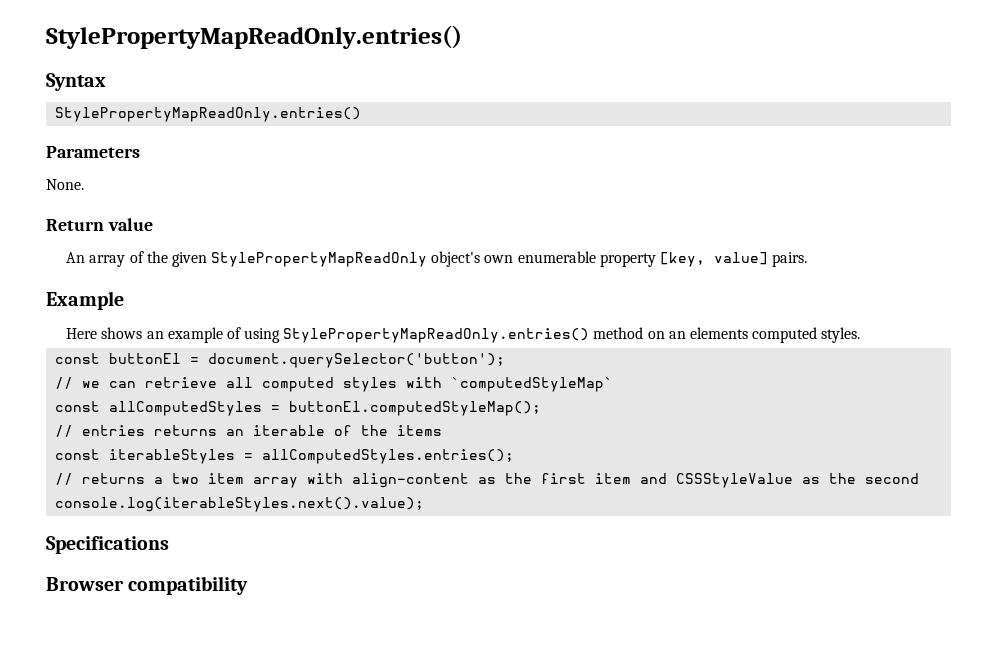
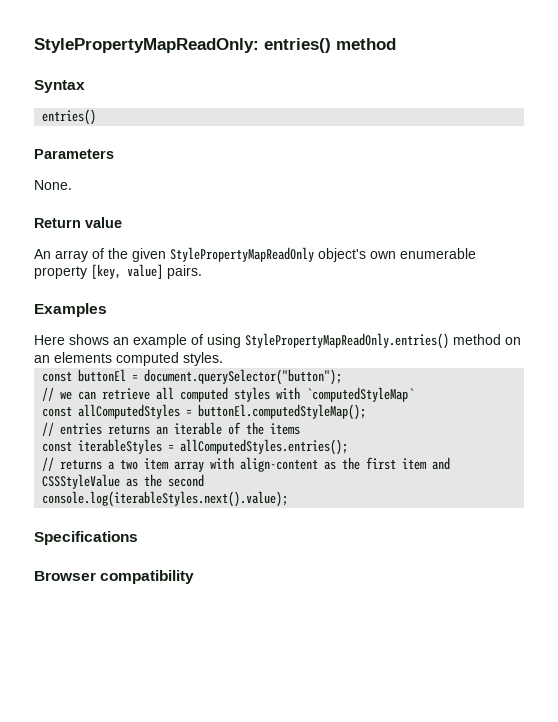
[46,25,462,49] StylePropertyMapReadOnly.entries() -> [34,38,396,53] StylePropertyMapReadOnly: entries() method
[55,107,362,122] StylePropertyMapReadOnly.entries() -> [42,109,97,125] entries()
[46,291,124,310] Example -> [34,303,107,317] Examples
[208,353,506,368] document.querySelector('button'); -> [144,369,343,385] document.querySelector("button");

